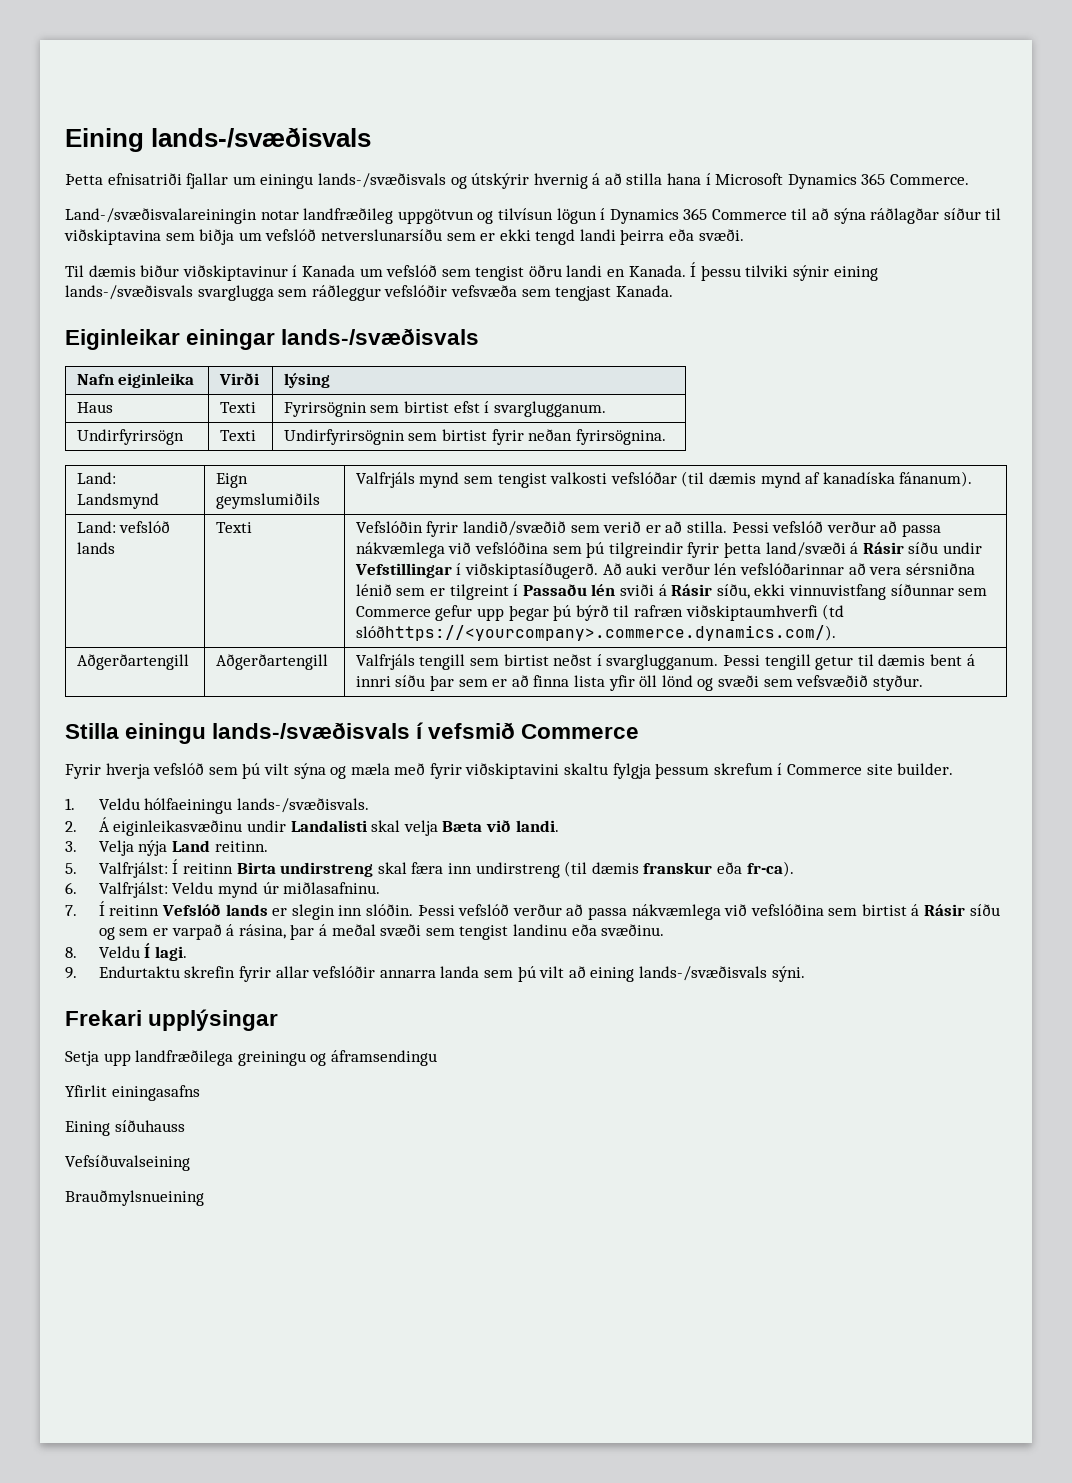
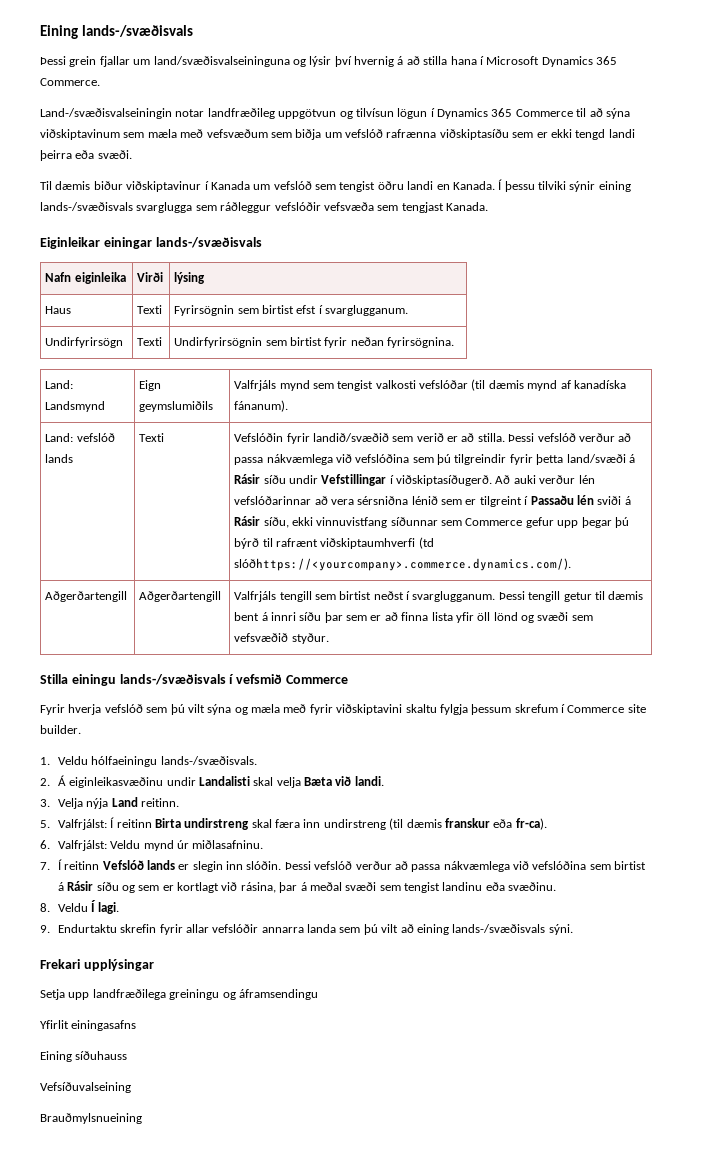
[65,173,530,189] Þetta efnisatriði fjallar um einingu lands-/svæðisvals og útskýrir -> [40,56,352,67] Þessi grein fjallar um land/svæðisvalseininguna og lýsir því
[65,208,257,224] Land-/svæðisvalareiningin -> [40,108,172,119] Land-/svæðisvalseiningin
[870,208,1002,224] [64,229,161,245] ráðlagðar síður til viðskiptavina -> [40,129,268,140] viðskiptavinum sem mæla með vefsvæðum
[320,229,442,241] netverslunarsíðu -> [386,129,509,140] rafrænna viðskiptasíðu
[633,605,683,617] rafræn -> [275,538,318,547] rafrænt
[171,924,235,940] varpað á -> [177,882,238,893] kortlagt við

